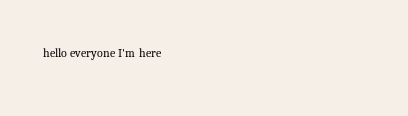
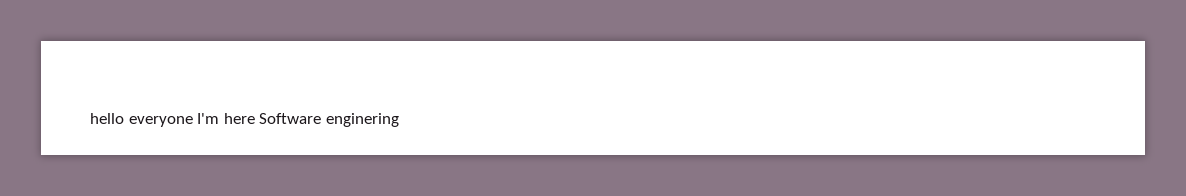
(162, 52) none -> [259,113,399,127] Software enginering

